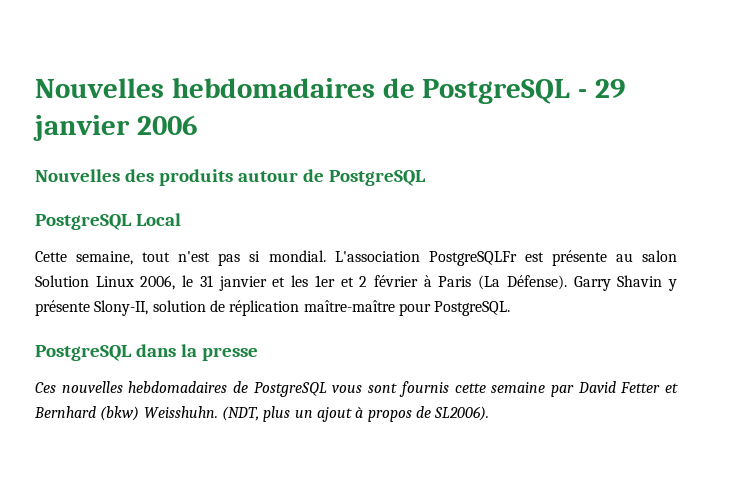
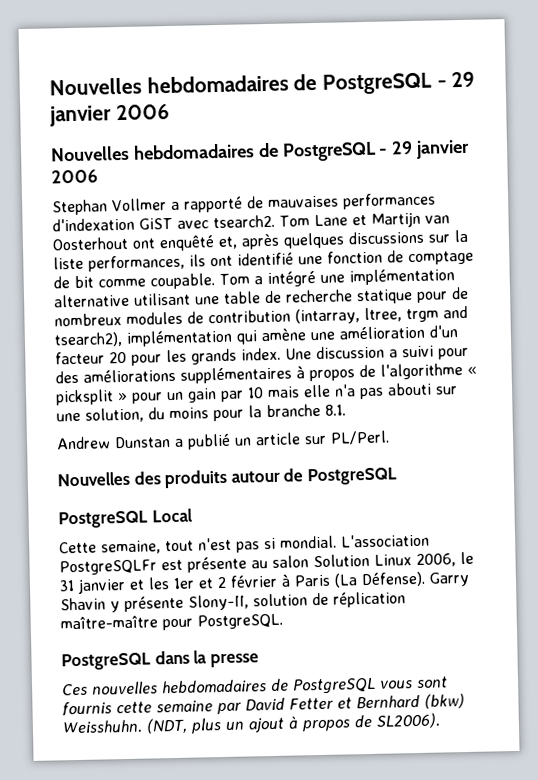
[35,77,626,104] [33,115,198,141] Nouvelles hebdomadaires de PostgreSQL - 29 janvier 2006 -> [49,71,476,96] [49,103,170,127] [50,139,471,162] [51,169,98,184] [52,192,436,216] [52,211,450,232] [52,229,468,252] [53,250,474,272] [53,268,455,290] [54,286,469,308] [54,305,468,327] [54,325,458,348] [55,345,469,366] [55,363,477,384] [55,382,458,406] [56,403,346,423] [56,430,390,450] Nouvelles hebdomadaires de PostgreSQL - 29 janvier 2006 // Nouvelles hebdomadaires de PostgreSQL - 29 janvier 2006 // Stephan Vollmer a rapporté de mauvaises performances d'indexation GiST avec tsearch2. Tom Lane et Martijn van Oosterhout ont enquêté et, après quelques discussions sur la liste performances, ils ont identifié une fonction de comptage de bit comme coupable. Tom a intégré une implémentation alternative utilisant une table de recherche statique pour de nombreux modules de contribution (intarray, ltree, trgm and tsearch2), implémentation qui amène une amélioration d'un facteur 20 pour les grands index. Une discussion a suivi pour des améliorations supplémentaires à propos de l'algorithme « picksplit » pour un gain par 10 mais elle n'a pas abouti sur une solution, du moins pour la branche 8.1. // Andrew Dunstan a publié un article sur PL/Perl.

